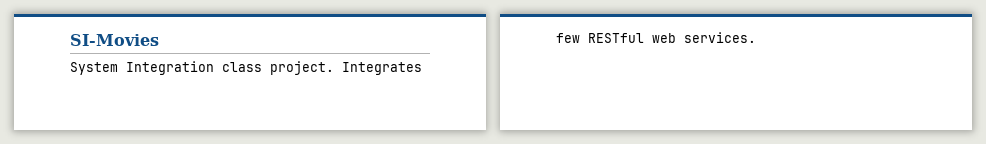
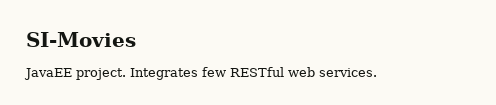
[70,61,262,75] System Integration class -> [24,68,72,80] JavaEE

